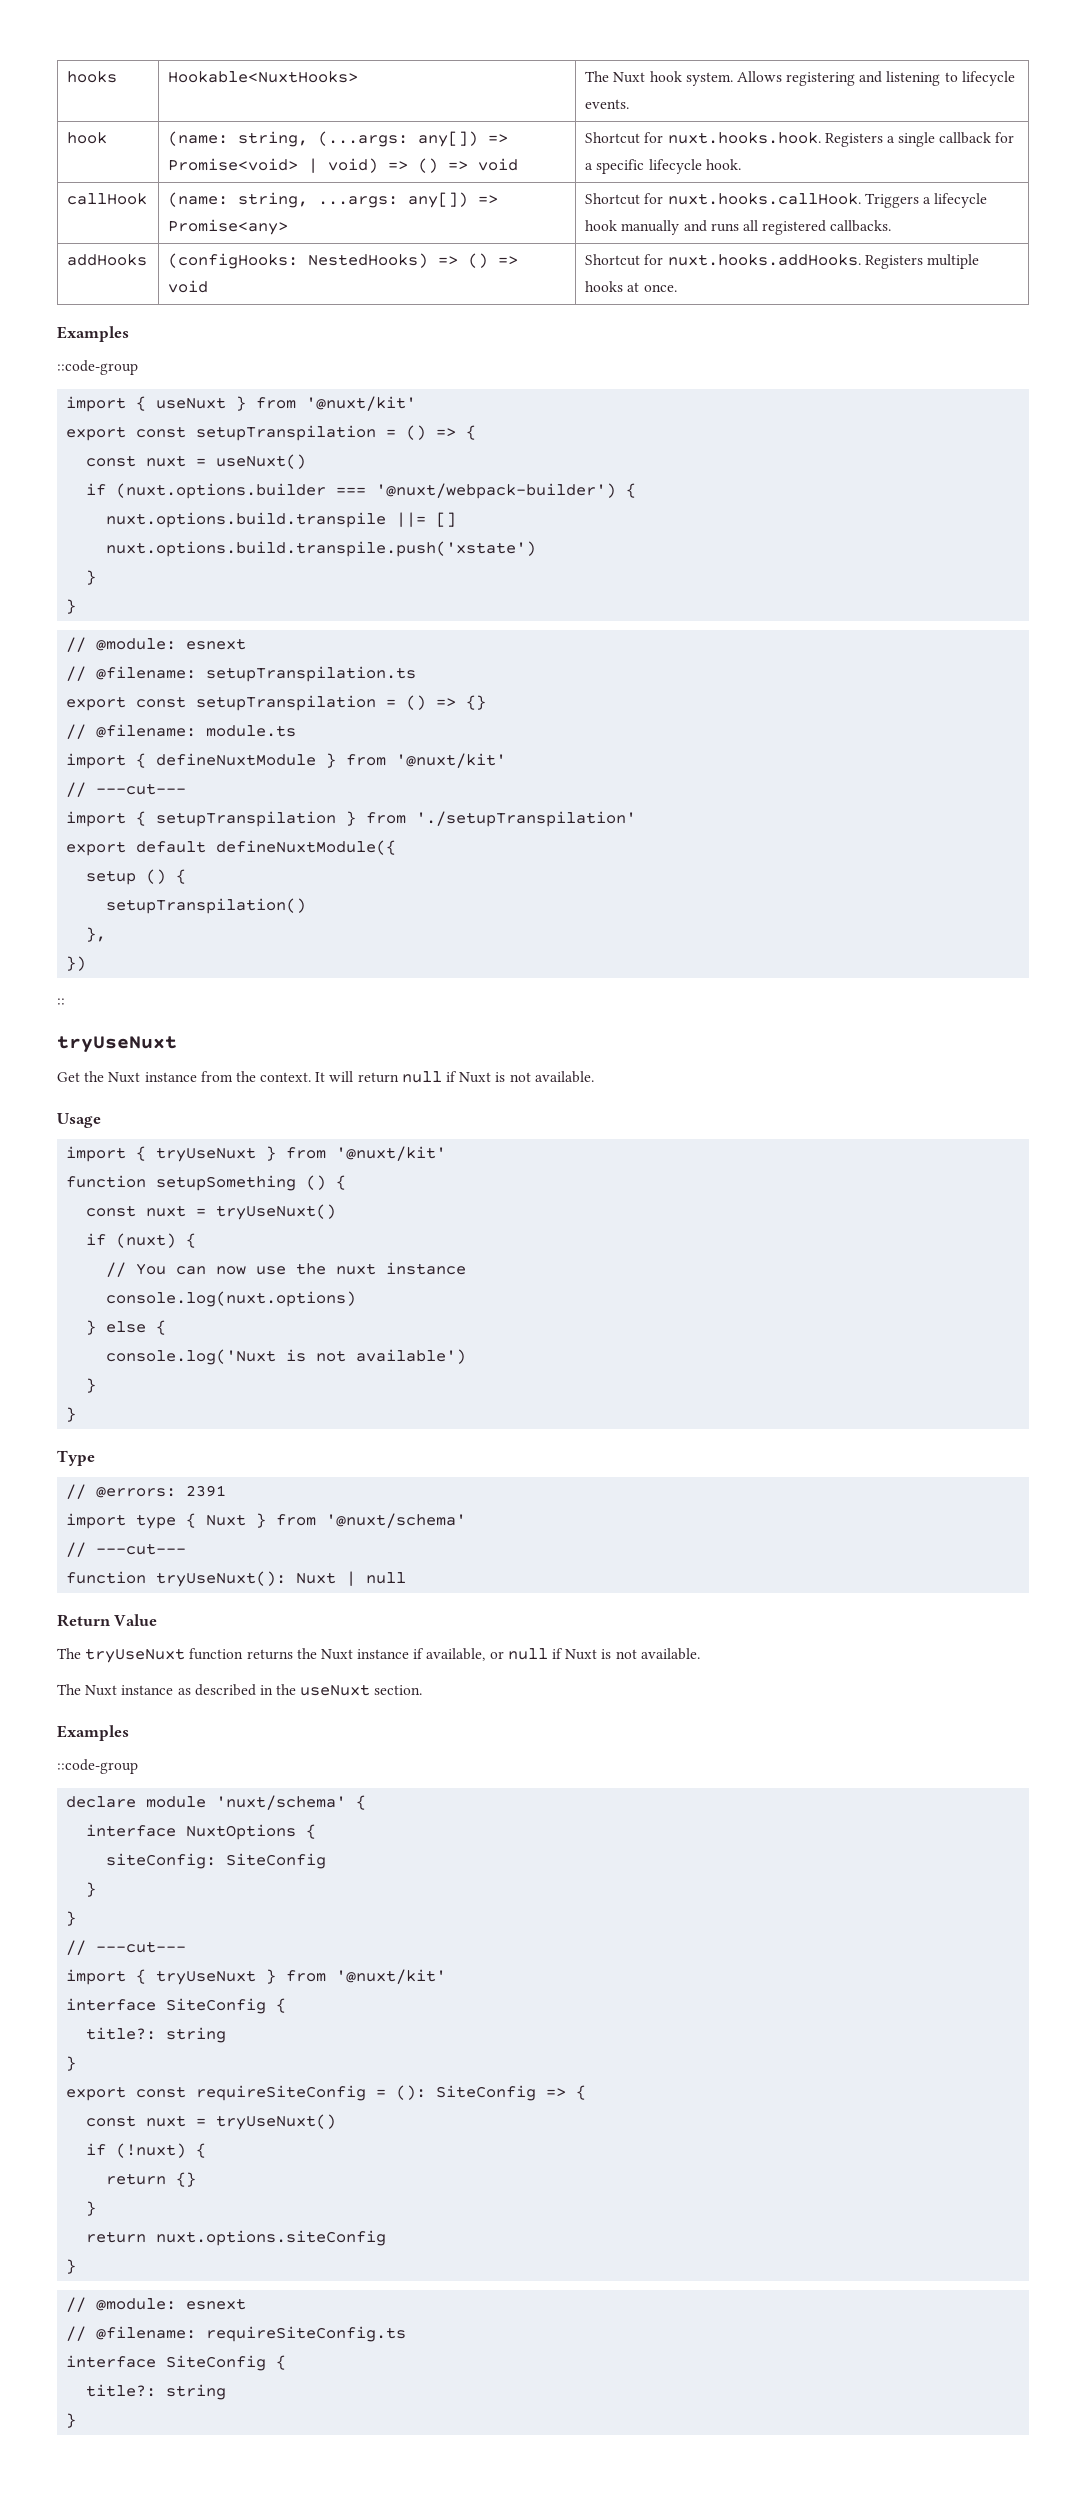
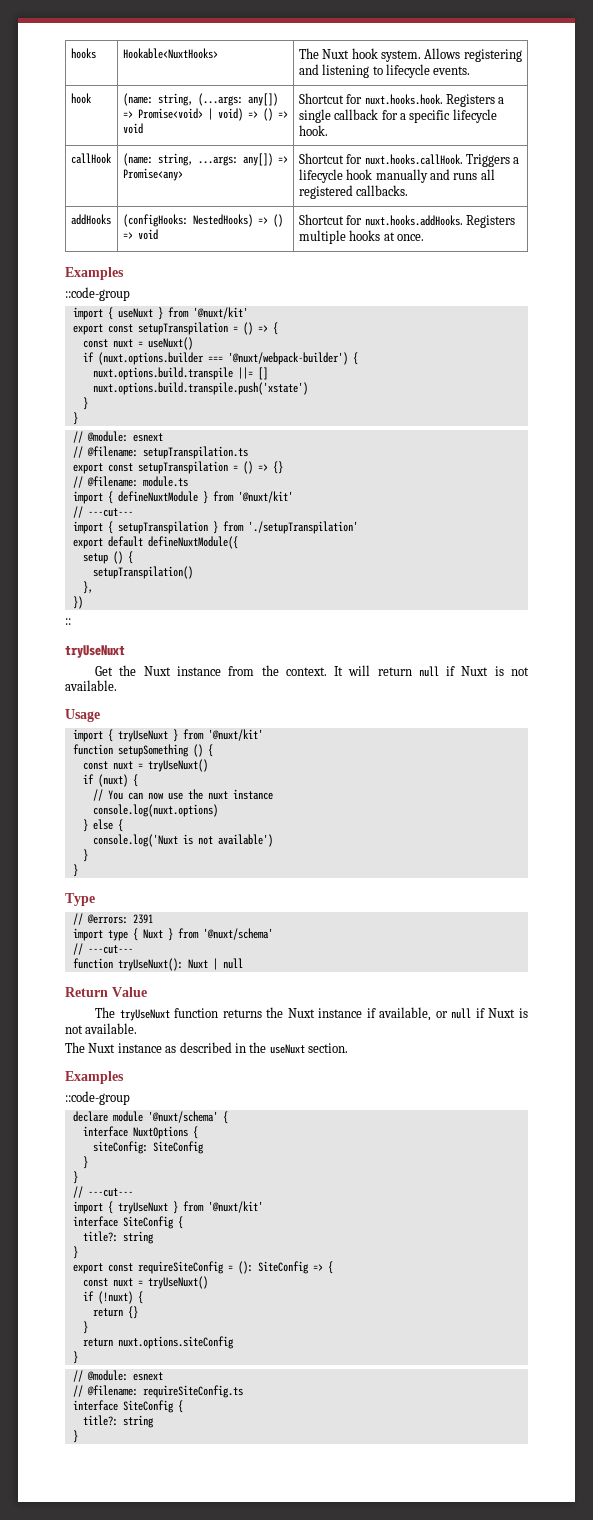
[216,1795,347,1810] 'nuxt/schema' -> [147,1111,218,1123] '@nuxt/schema'

